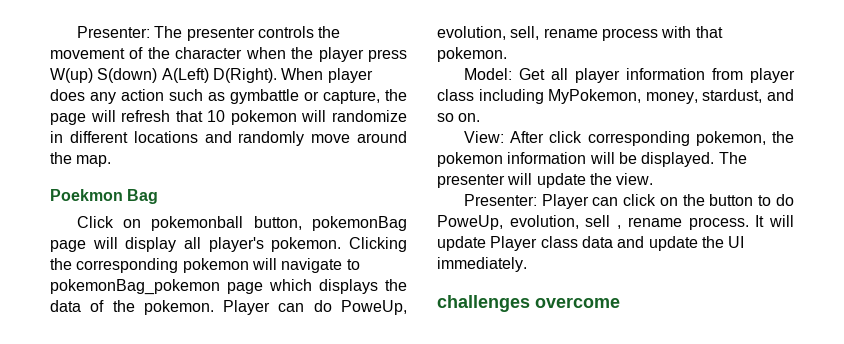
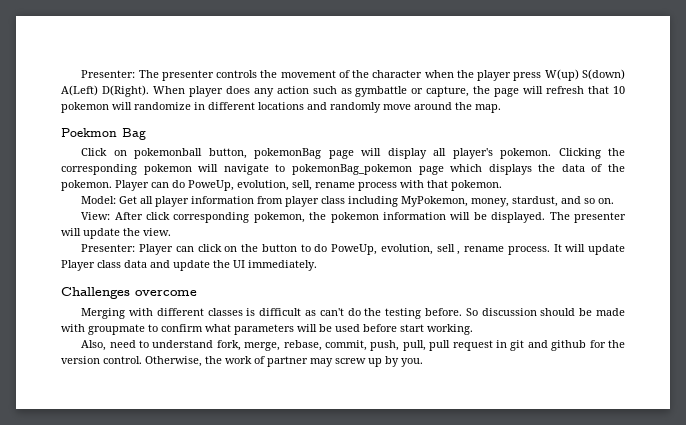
[437,295,530,312] challenges -> [61,287,130,299] Challenges
(620, 302) none -> [81,308,625,319] [61,324,473,335] [81,340,625,351] [61,356,423,367] // Merging with different classes is difficult as can't do the testing before. So discussion should be made with groupmate to confirm what parameters will be used before start working. // Also, need to understand fork, merge, rebase, commit, push, pull, pull request in git and github for the version control. Otherwise, the work of partner may screw up by you.

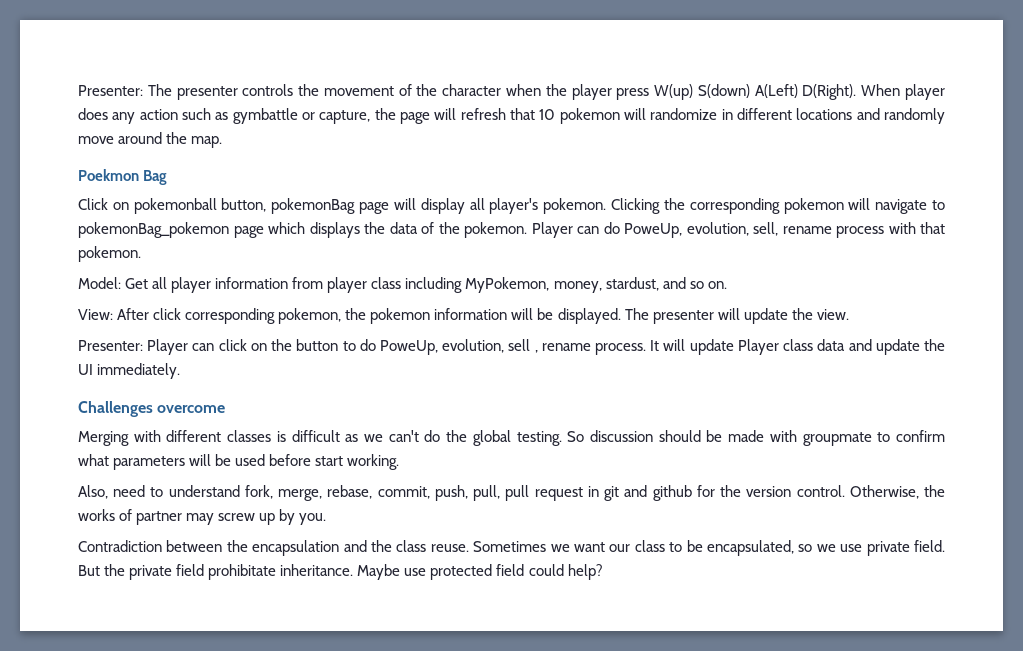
(317, 313) none -> [364,434,384,442] we
[385,308,463,319] testing before. -> [472,430,562,446] global testing.
[225,356,252,364] work -> [78,509,115,521] works
(423, 362) none -> [78,540,945,556] [78,564,603,580] // Contradiction between the encapsulation and the class reuse. Sometimes we want our class to be encapsulated, so we use private field. But the private field prohibitate inheritance. Maybe use protected field could help?

